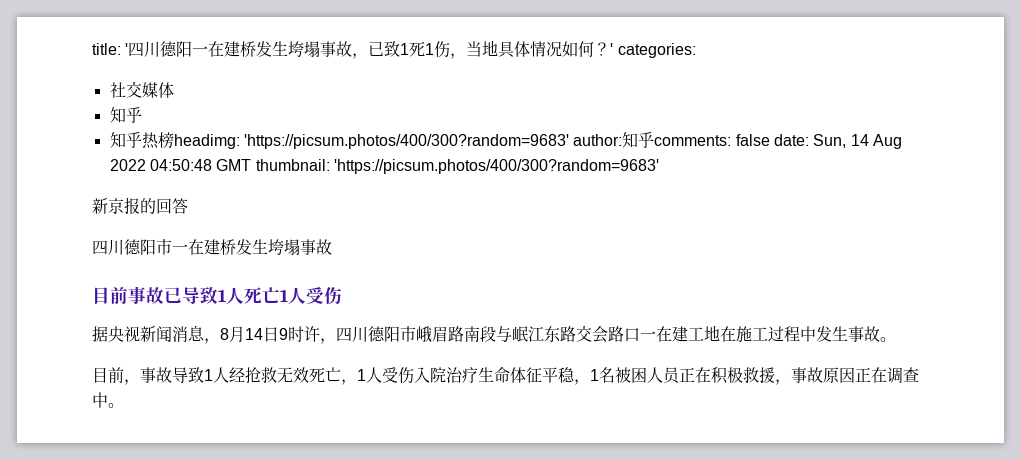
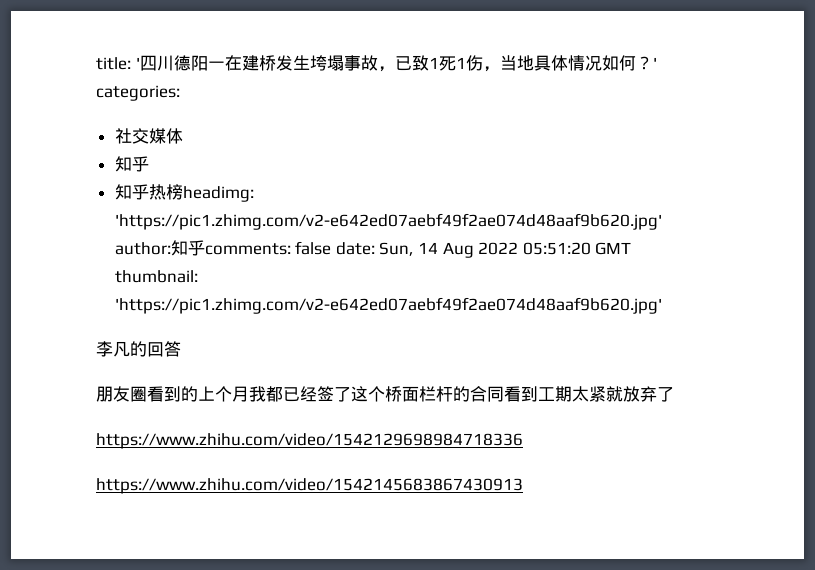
[243,134,569,149] 'https://picsum.photos/400/300?random=9683' -> [114,213,662,230] 'https://pic1.zhimg.com/v2-e642ed07aebf49f2ae074d48aaf9b620.jpg'
[149,159,212,171] 04:50:48 -> [522,242,591,255] 05:51:20
[333,159,659,174] [92,197,140,214] 'https://picsum.photos/400/300?random=9683' // 新京报 -> [114,297,662,314] [96,341,130,357] 'https://pic1.zhimg.com/v2-e642ed07aebf49f2ae074d48aaf9b620.jpg' // 李凡
[92,239,332,256] [92,286,342,305] [92,325,896,344] [92,367,919,385] [92,392,124,408] 四川德阳市一在建桥发生垮塌事故 // 目前事故已导致1人死亡1人受伤 // 据央视新闻消息，8月14日9时许，四川德阳市峨眉路南段与岷江东路交会路口一在建工地在施工过程中发生事故。 // 目前，事故导致1人经抢救无效死亡，1人受伤入院治疗生命体征平稳，1名被困人员正在积极救援，事故原因正在调查中。 -> [96,386,674,402] [96,433,523,449] [96,478,523,494] 朋友圈看到的上个月我都已经签了这个桥面栏杆的合同看到工期太紧就放弃了 // https://www.zhihu.com/video/1542129698984718336 // https://www.zhihu.com/video/1542145683867430913

